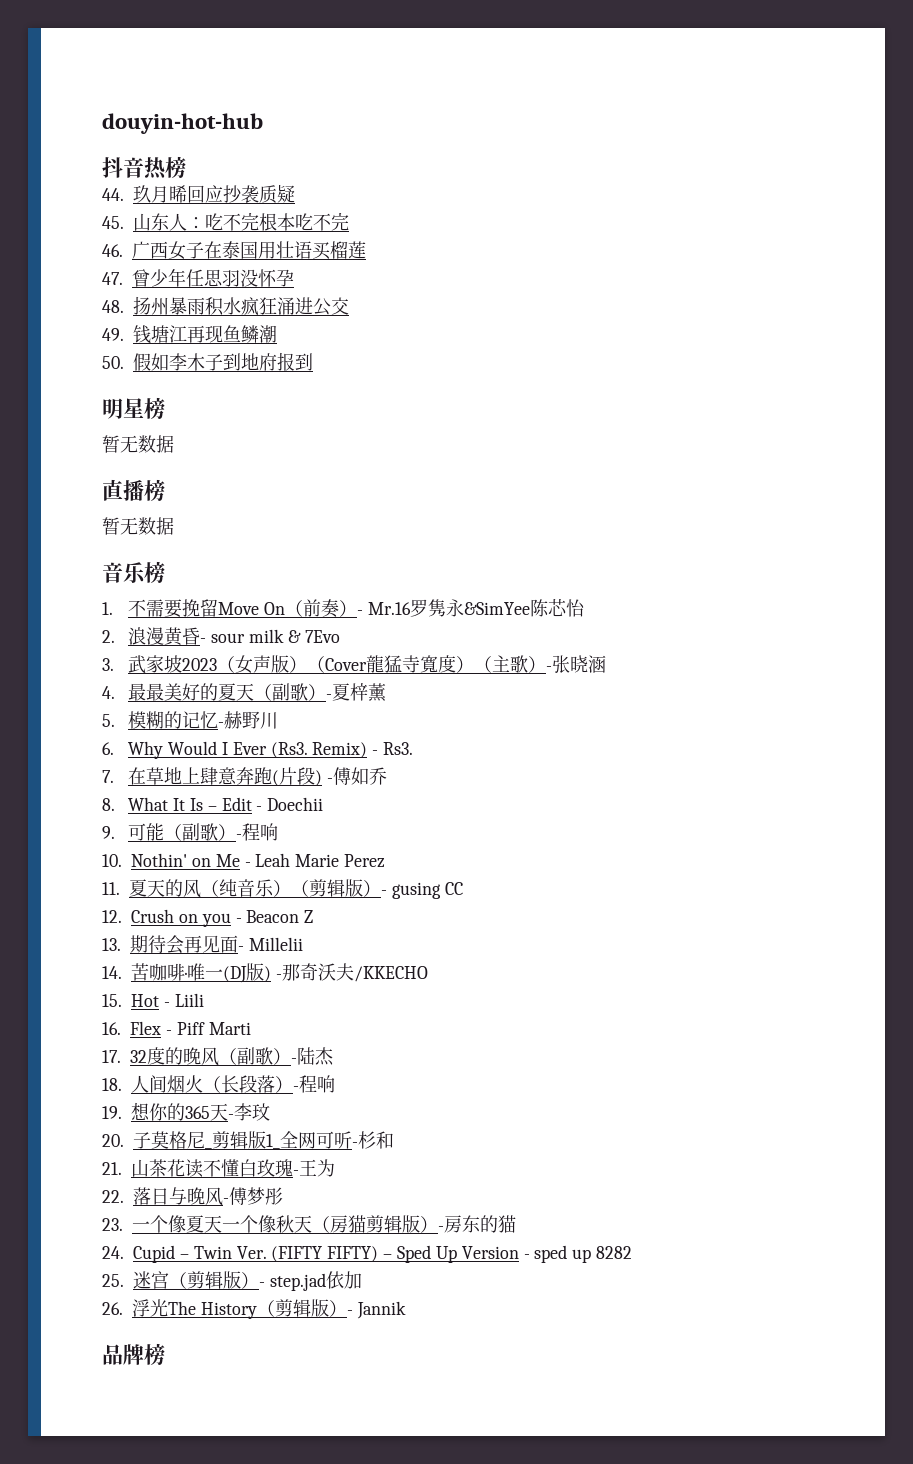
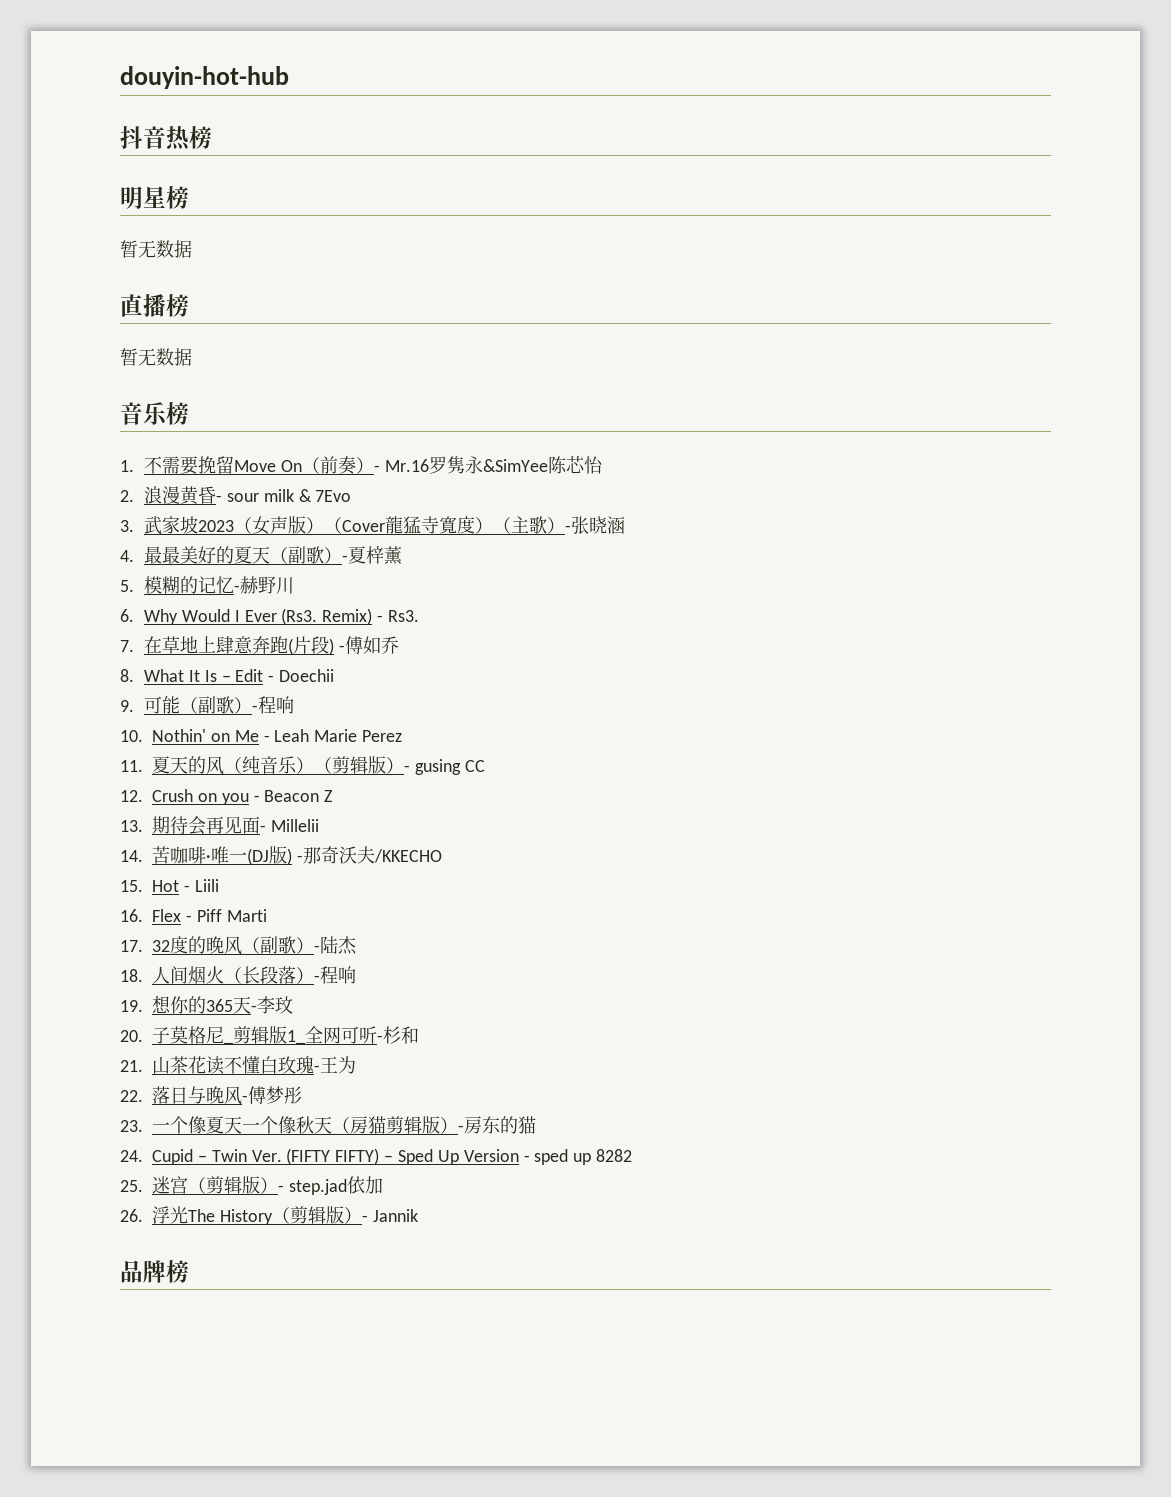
[102,184,295,204] [102,212,349,231] [102,241,366,260] [102,268,294,287] [102,296,349,316] [102,325,277,344] [102,352,313,371] // 44.玖月晞回应抄袭质疑 // 45.山东人：吃不完根本吃不完 // 46.广西女子在泰国用壮语买榴莲 // 47.曾少年任思羽没怀孕 // 48.扬州暴雨积水疯狂涌进公交 // 49.钱塘江再现鱼鳞潮 // 50.假如李木子到地府报到 -> (212, 137) none

